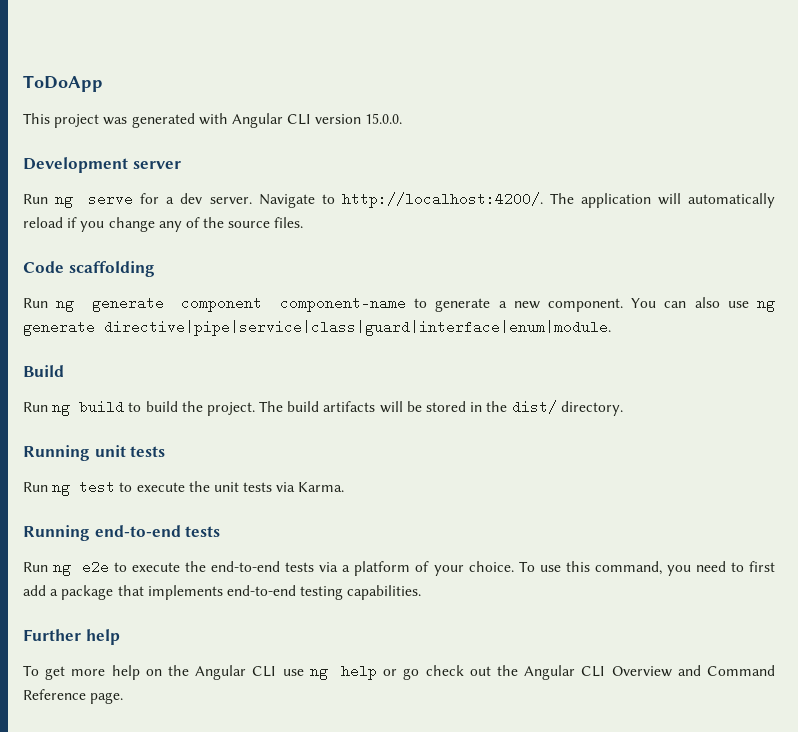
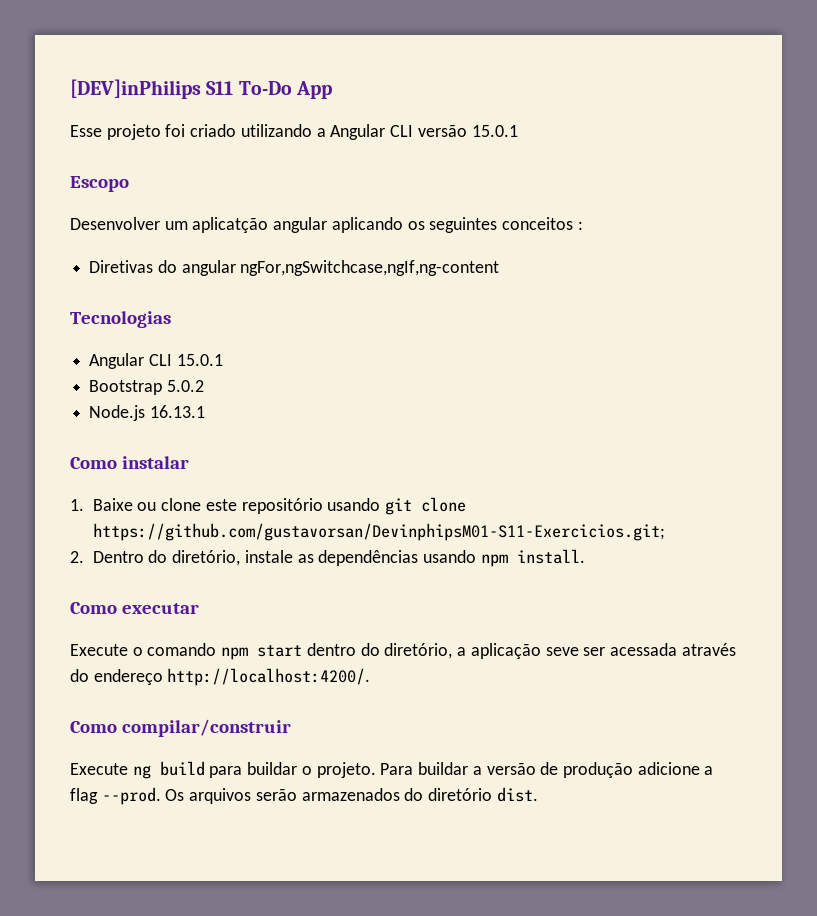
[23,75,103,92] [23,113,403,128] [23,157,181,173] [23,192,776,208] [23,217,304,232] [23,261,155,277] [23,296,776,312] [23,320,611,336] [23,365,64,377] [23,400,623,416] [23,445,166,461] [23,480,345,496] [23,525,221,541] [23,560,776,576] [23,585,422,600] [23,629,120,645] [23,664,775,680] [23,689,124,704] ToDoApp // This project was generated with Angular CLI version 15.0.0. // Development server // Run ng serve for a dev server. Navigate to http://localhost:4200/. The application will automatically reload if you change any of the source files. // Code scaffolding // Run ng generate component component-name to generate a new component. You can also use ng generate directive|pipe|service|class|guard|interface|enum|module. // Build // Run ng build to build the project. The build artifacts will be stored in the dist/ directory. // Running unit tests // Run ng test to execute the unit tests via Karma. // Running end-to-end tests // Run ng e2e to execute the end-to-end tests via a platform of your choice. To use this command, you need to first add a package that implements end-to-end testing capabilities. // Further help // To get more help on the Angular CLI use ng help or go check out the Angular CLI Overview and Command Reference page. -> [70,79,332,99] [70,124,518,140] [70,176,129,192] [70,217,583,233] [89,260,500,276] [70,311,171,328] [89,353,223,369] [89,380,204,395] [89,405,205,421] [70,456,189,469] [70,497,467,515] [92,523,665,541] [70,549,585,567] [70,602,199,614] [70,643,736,660] [70,668,371,686] [70,719,291,737] [70,761,714,779] [70,787,538,805] [DEV]inPhilips S11 To-Do App // Esse projeto foi criado utilizando a Angular CLI versão 15.0.1 // Escopo // Desenvolver um aplicatção angular aplicando os seguintes conceitos : // Diretivas do angular ngFor,ngSwitchcase,ngIf,ng-content // Tecnologias // Angular CLI 15.0.1 // Bootstrap 5.0.2 // Node.js 16.13.1 // Como instalar // 1. Baixe ou clone este repositório usando git clone https://github.com/gustavorsan/DevinphipsM01-S11-Exercicios.git; // 2. Dentro do diretório, instale as dependências usando npm install. // Como executar // Execute o comando npm start dentro do diretório, a aplicação seve ser acessada através do endereço http://localhost:4200/. // Como compilar/construir // Execute ng build para buildar o projeto. Para buildar a versão de produção adicione a flag --prod. Os arquivos serão armazenados do diretório dist.

